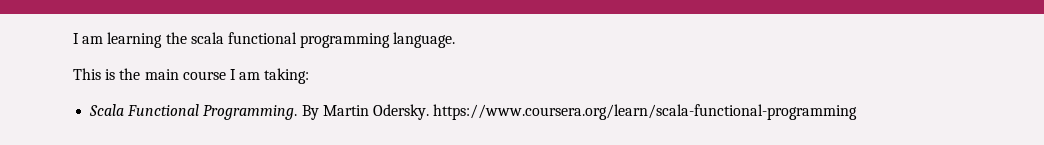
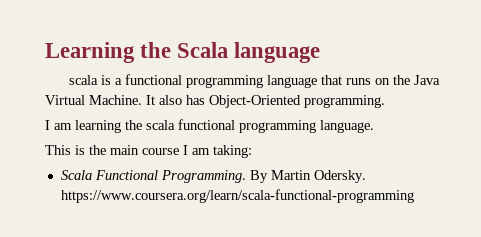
(73, 38) none -> [45,42,321,63] [69,74,441,88] [45,95,385,108] Learning the Scala language // scala is a functional programming language that runs on the Java Virtual Machine. It also has Object-Oriented programming. //

